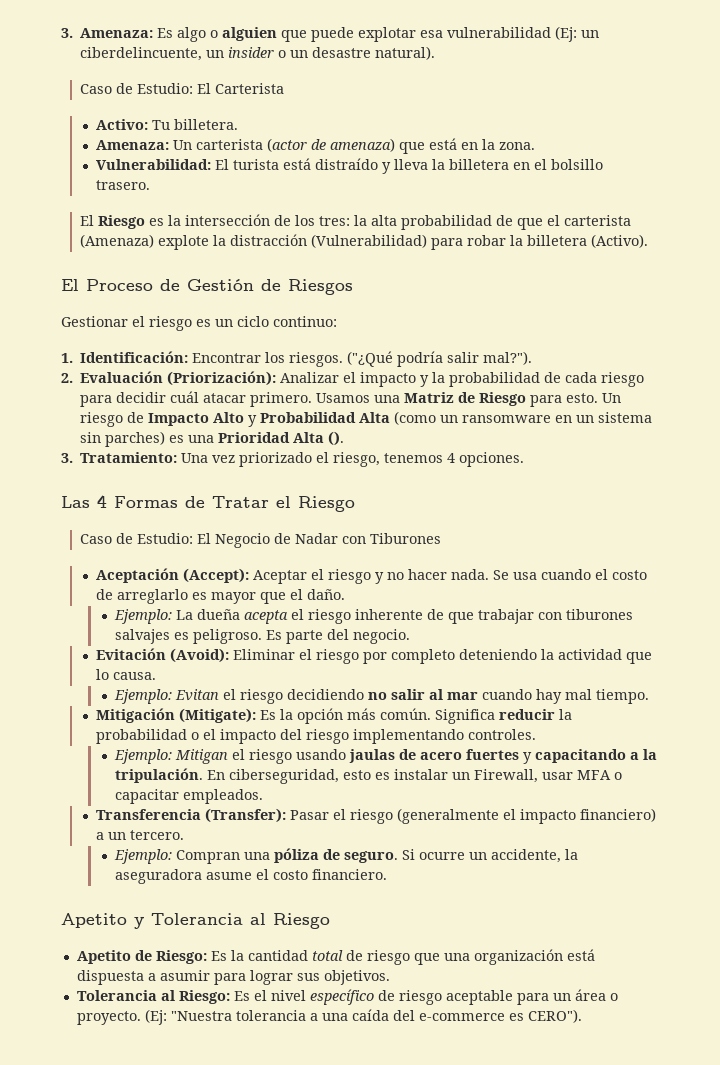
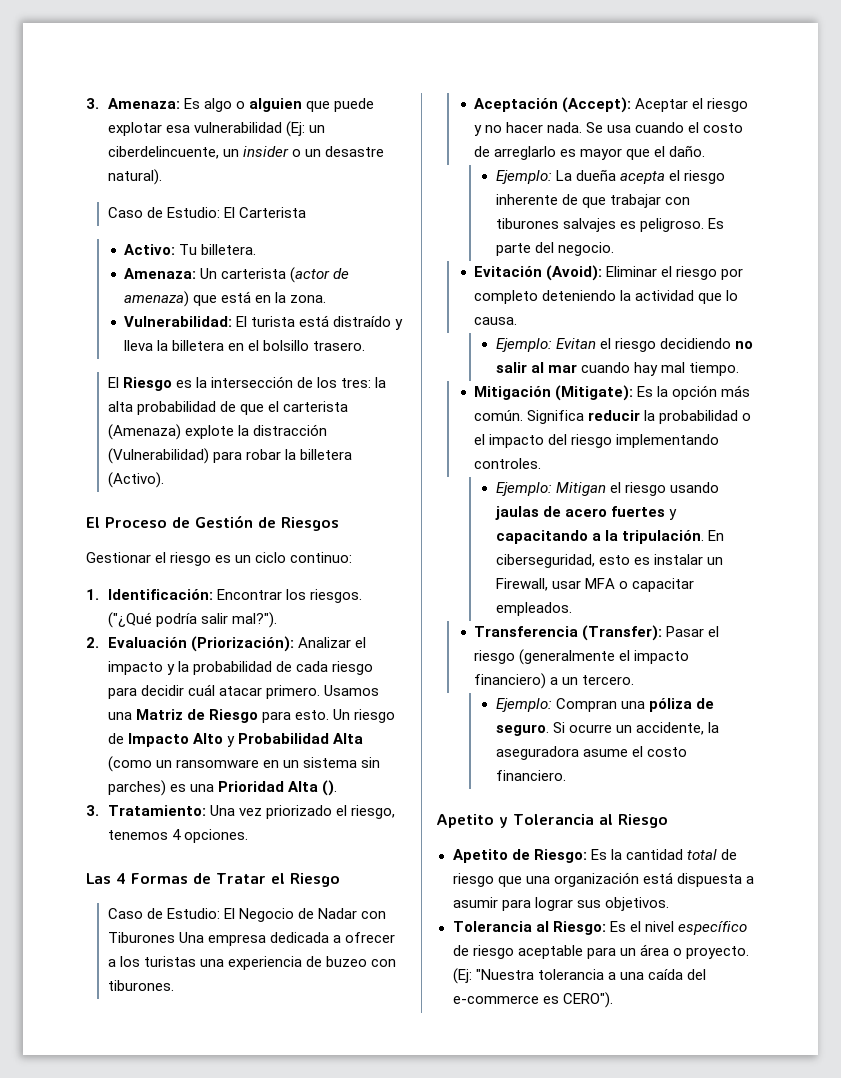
(441, 538) none -> [178,932,395,946] [107,956,396,970] [107,980,174,991] Una empresa dedicada a ofrecer a los turistas una experiencia de buzeo con tiburones.

